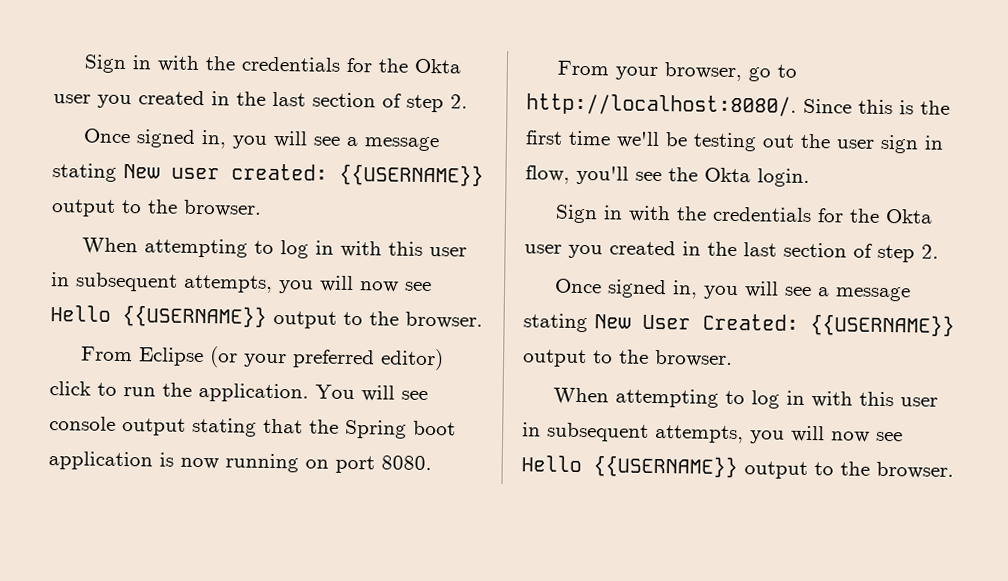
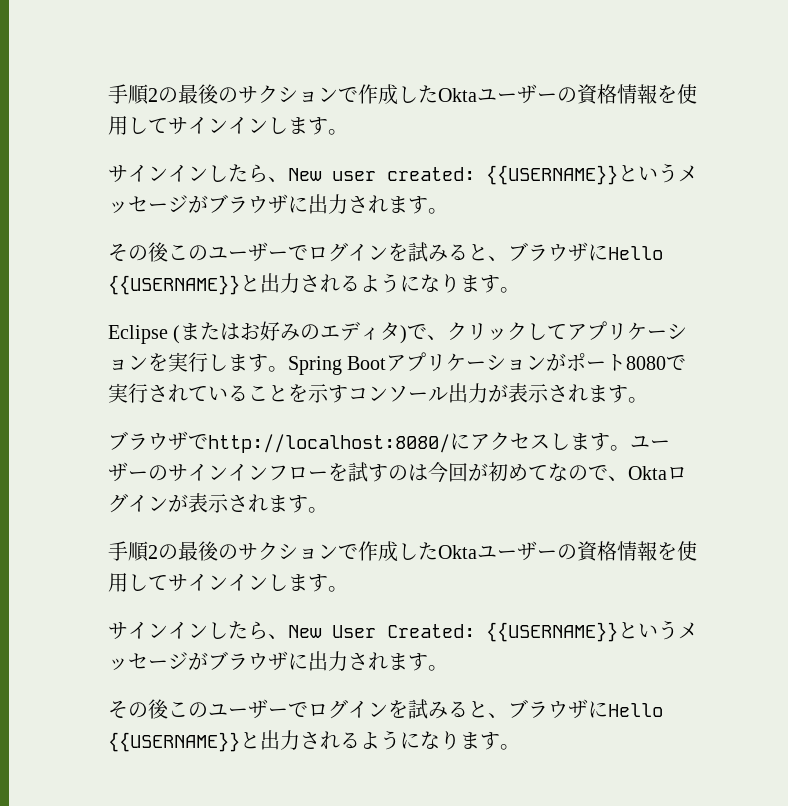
[84,54,463,74] [53,90,468,113] [83,128,441,152] [52,163,484,187] [51,199,262,217] [82,237,468,259] [51,272,432,294] [50,305,483,329] [81,346,445,371] [49,381,428,403] [49,416,456,439] [48,451,432,474] [557,60,798,82] [526,93,950,117] [525,130,944,154] [525,165,810,187] [555,204,934,224] [524,240,939,263] [554,278,912,302] [523,313,955,337] [523,349,733,368] [553,387,939,409] [522,422,903,444] [521,455,954,479] Sign in with the credentials for the Okta user you created in the last section of step 2. // Once signed in, you will see a message stating New user created: {{USERNAME}} output to the browser. // When attempting to log in with this user in subsequent attempts, you will now see Hello {{USERNAME}} output to the browser. // From Eclipse (or your preferred editor) click to run the application. You will see console output stating that the Spring boot application is now running on port 8080. // From your browser, go to http://localhost:8080/. Since this is the first time we'll be testing out the user sign in flow, you'll see the Okta login. // Sign in with the credentials for the Okta user you created in the last section of step 2. // Once signed in, you will see a message stating New User Created: {{USERNAME}} output to the browser. // When attempting to log in with this user in subsequent attempts, you will now see Hello {{USERNAME}} output to the browser. -> [108,84,697,105] [108,116,348,135] [108,163,698,185] [108,194,448,214] [108,242,663,262] [108,273,520,295] [108,321,688,344] [108,352,687,375] [108,383,648,403] [108,431,670,453] [108,462,687,483] [108,493,328,513] [108,541,697,562] [108,573,348,592] [108,620,698,642] [108,651,448,671] [108,699,663,719] [108,730,520,752] 手順2の最後のサクションで作成したOktaユーザーの資格情報を使用してサインインします。 // サインインしたら、New user created: {{USERNAME}}というメッセージがブラウザに出力されます。 // その後このユーザーでログインを試みると、ブラウザにHello {{USERNAME}}と出力されるようになります。 // Eclipse (またはお好みのエディタ)で、クリックしてアプリケーションを実行します。Spring Bootアプリケーションがポート8080で実行されていることを示すコンソール出力が表示されます。 // ブラウザでhttp://localhost:8080/にアクセスします。ユーザーのサインインフローを試すのは今回が初めてなので、Oktaログインが表示されます。 // 手順2の最後のサクションで作成したOktaユーザーの資格情報を使用してサインインします。 // サインインしたら、New User Created: {{USERNAME}}というメッセージがブラウザに出力されます。 // その後このユーザーでログインを試みると、ブラウザにHello {{USERNAME}}と出力されるようになります。

